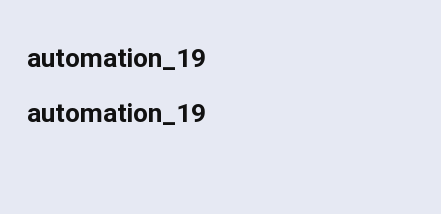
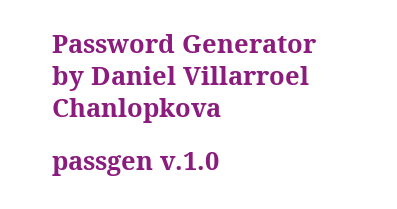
[27,48,206,70] [27,103,206,125] automation_19 // automation_19 -> [52,34,316,53] [52,66,309,91] [52,98,221,123] [52,152,219,176] Password Generator by Daniel Villarroel Chanlopkova // passgen v.1.0

